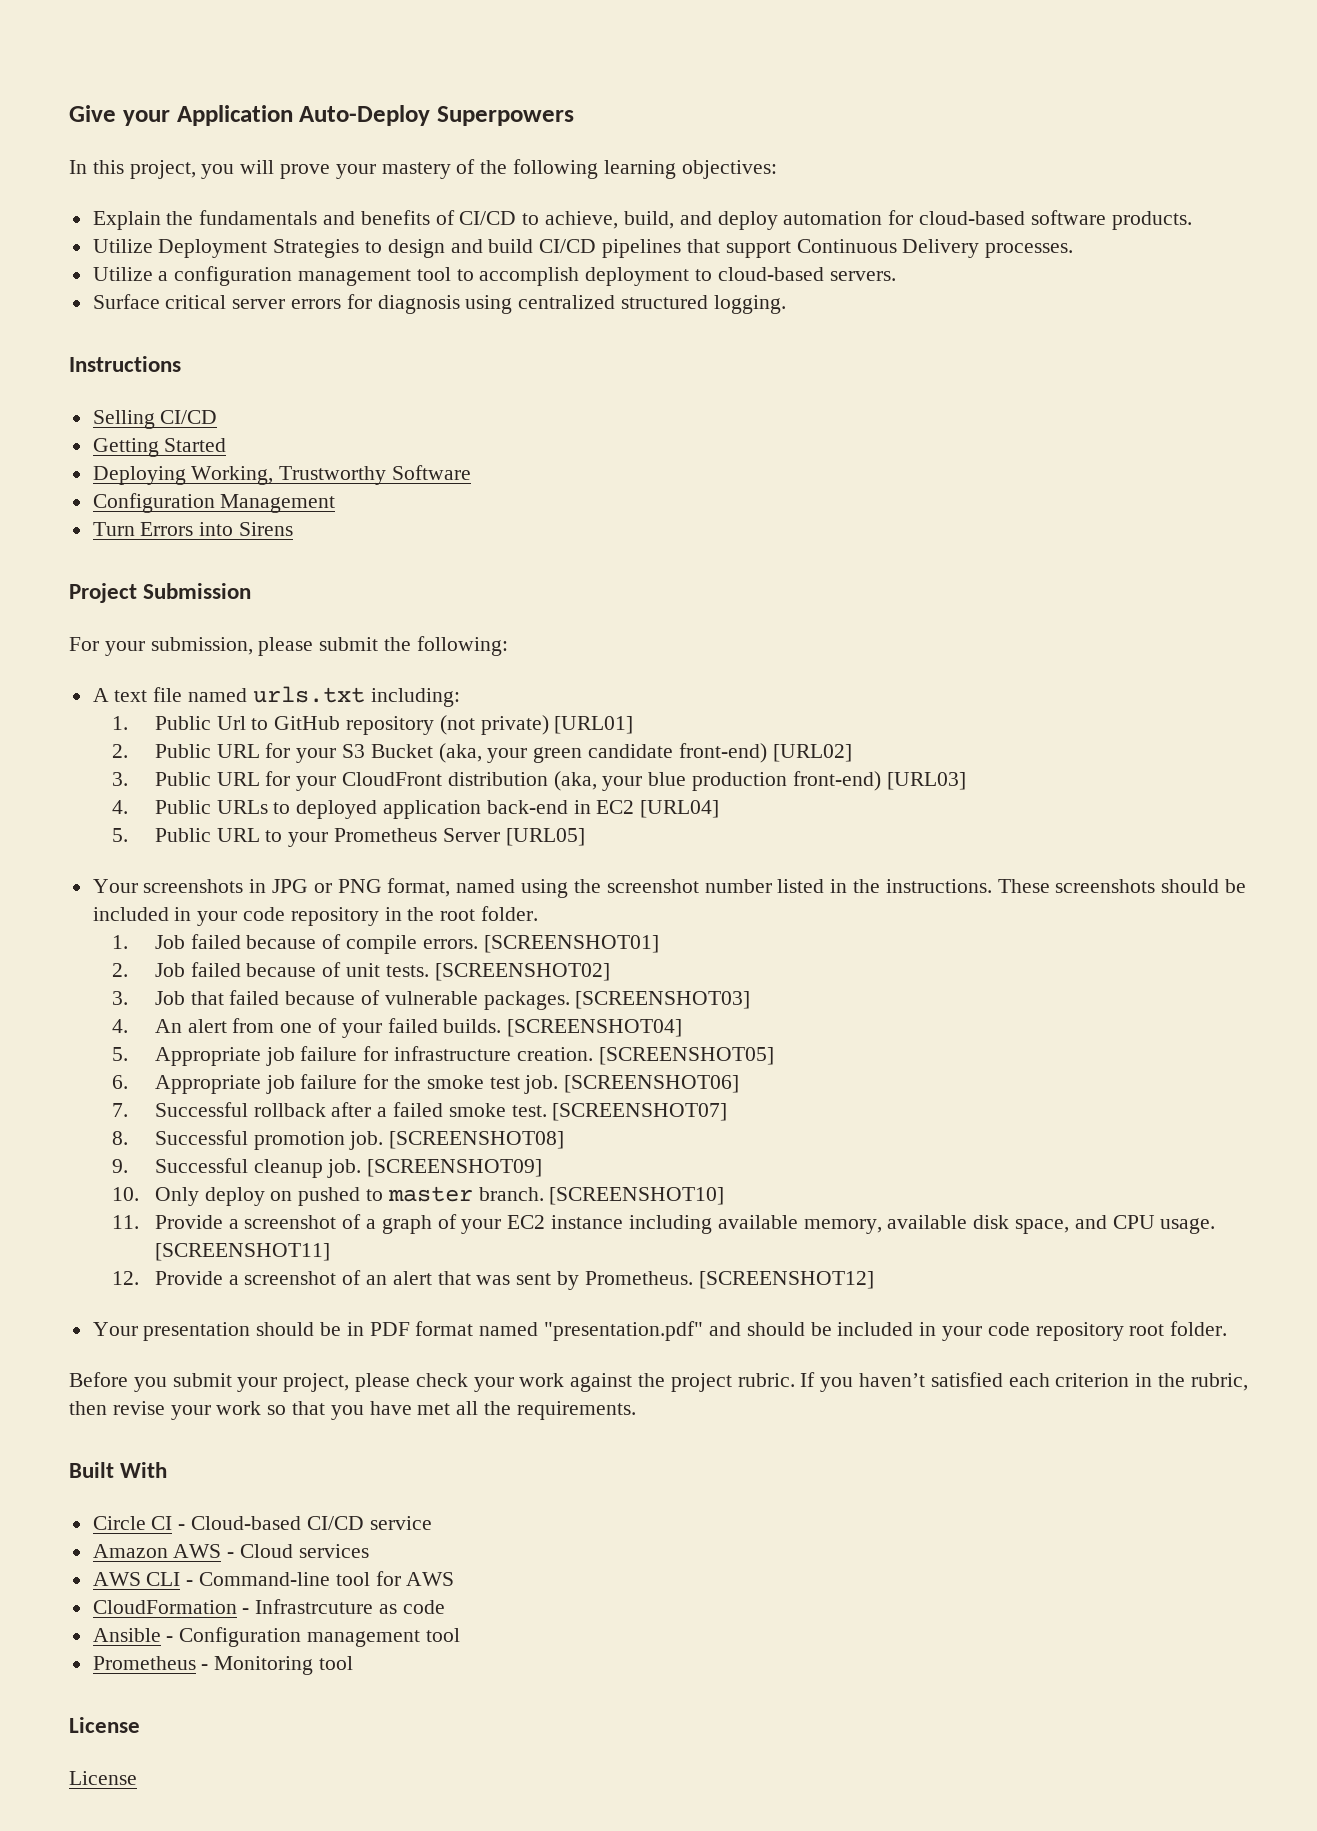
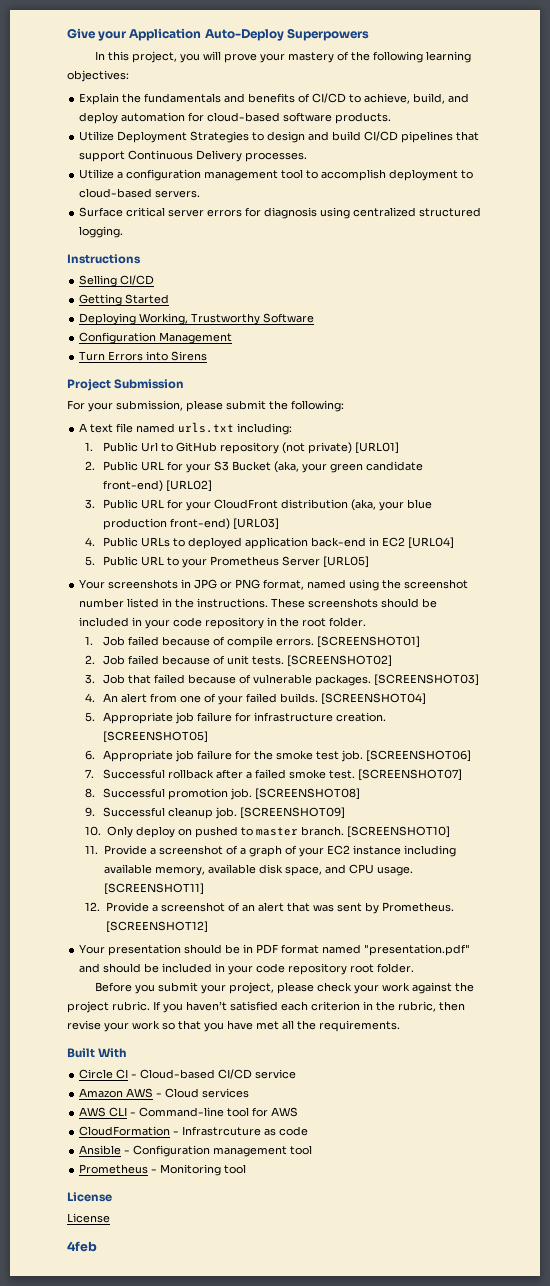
(137, 1778) none -> [67,1241,97,1252] // 4feb

